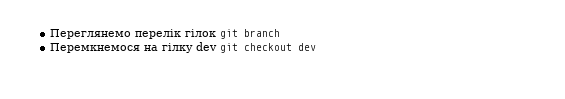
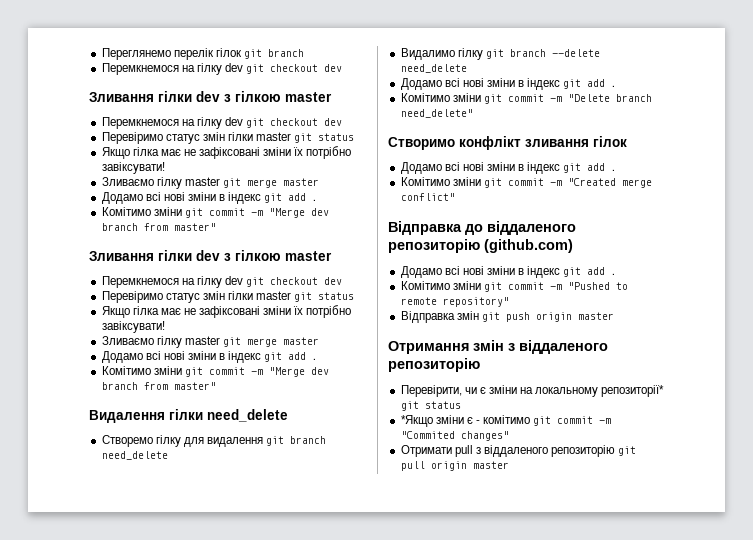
(317, 47) none -> [89,91,332,102] [101,117,343,129] [101,132,355,144] [101,146,352,159] [101,162,165,174] [101,177,319,189] [101,192,319,204] [101,207,329,218] [101,223,216,231] [89,250,332,261] [101,276,343,288] [101,291,355,303] [101,305,352,318] [101,321,165,333] [101,336,319,348] [101,351,319,363] [101,366,329,377] [101,382,216,390] [89,409,288,423] [101,435,327,447] [101,451,168,460] [400,48,600,60] [400,64,467,73] [400,78,618,90] [400,93,652,104] [400,109,473,118] [388,136,627,150] [400,162,618,174] [400,177,652,188] [400,193,455,201] [388,221,576,235] [388,239,573,253] [400,266,618,278] [400,281,628,292] [400,297,509,307] [400,311,614,323] [388,340,608,354] [388,358,480,372] [400,385,665,397] [400,401,461,411] [400,415,612,427] [400,431,509,441] [400,445,637,457] [400,461,509,471] // Зливання гілки dev з гілкою master // Перемкнемося на гілку dev git checkout dev // Перевіримо статус змін гілки master git status // Якщо гілка має не зафіксовані зміни їх потрібно завіксувати! // Зливаємо гілку master git merge master // Додамо всі нові зміни в індекс git add . // Комітимо зміни git commit -m "Merge dev branch from master" // Зливання гілки dev з гілкою master // Перемкнемося на гілку dev git checkout dev // Перевіримо статус змін гілки master git status // Якщо гілка має не зафіксовані зміни їх потрібно завіксувати! // Зливаємо гілку master git merge master // Додамо всі нові зміни в індекс git add . // Комітимо зміни git commit -m "Merge dev branch from master" // Видалення гілки need_delete // Створемо гілку для видалення git branch need_delete // Видалимо гілку git branch --delete need_delete // Додамо всі нові зміни в індекс git add . // Комітимо зміни git commit -m "Delete branch need_delete" // Створимо конфлікт зливання гілок // Додамо всі нові зміни в індекс git add . // Комітимо зміни git commit -m "Created merge conflict" // Відправка до віддаленого репозиторію (github.com) // Додамо всі нові зміни в індекс git add . // Комітимо зміни git commit -m "Pushed to remote repository" // Відправка змін git push origin master // Отримання змін з віддаленого репозиторію // Перевірити, чи є зміни на локальному репозиторії* git status // *Якщо зміни є - комітимо git commit -m "Commited changes" // Отримати pull з віддаленого репозиторію git pull origin master

